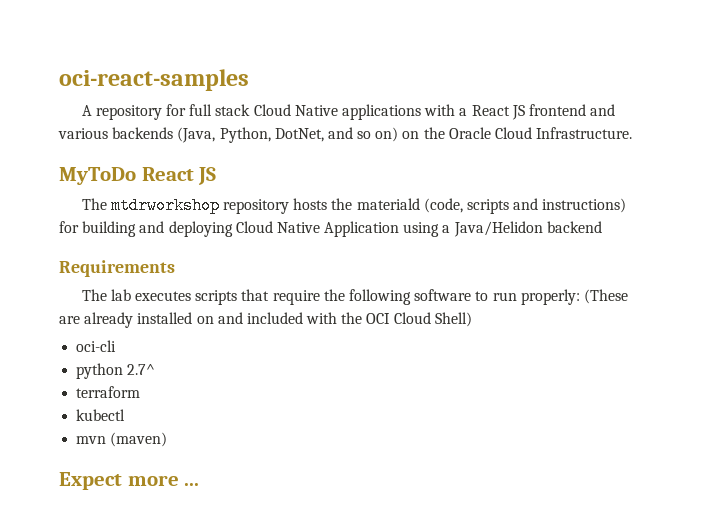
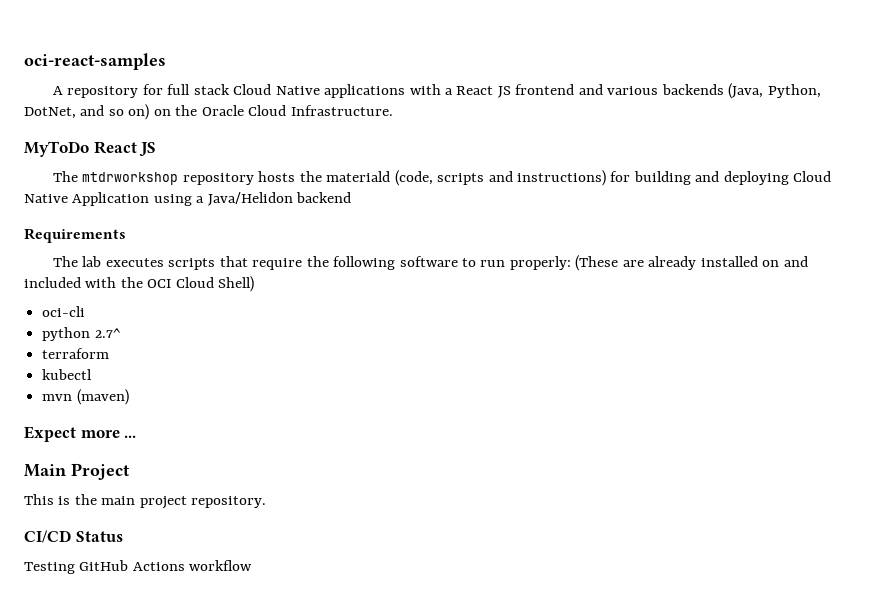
(200, 484) none -> [24,463,130,480] [24,494,267,509] [24,530,123,543] [24,560,253,574] // Main Project // This is the main project repository. // CI/CD Status // Testing GitHub Actions workflow

